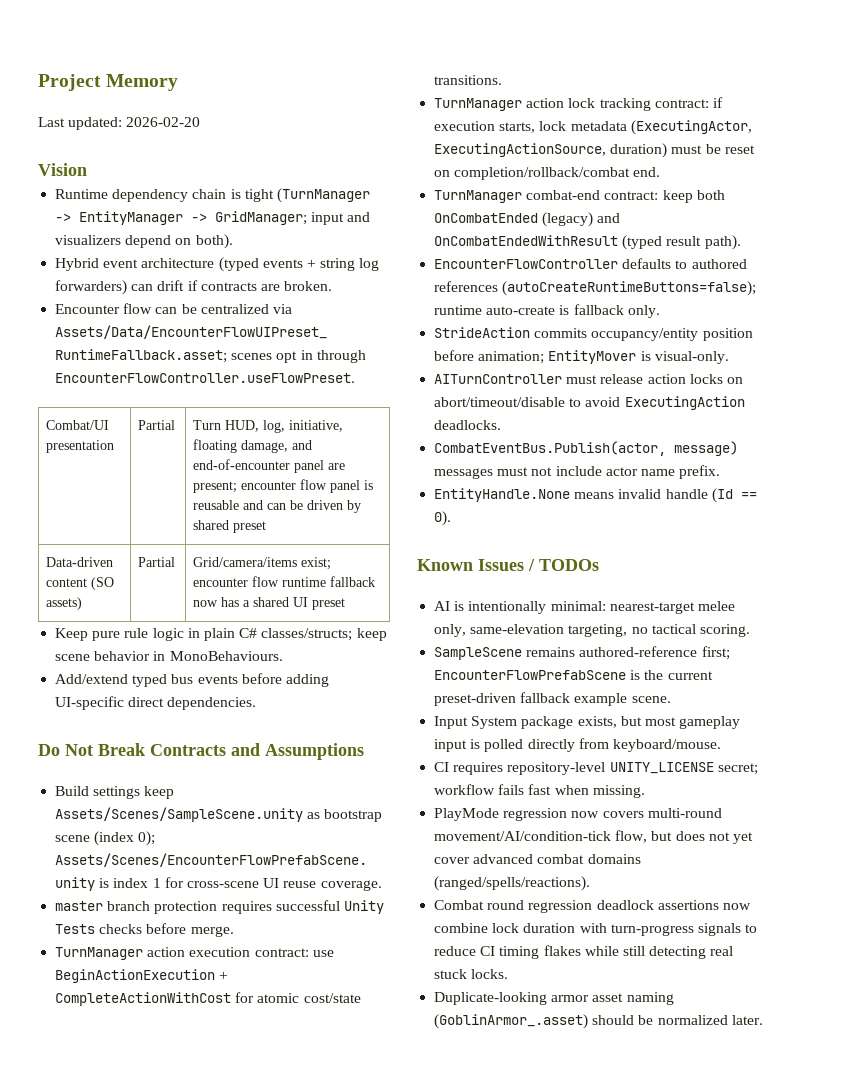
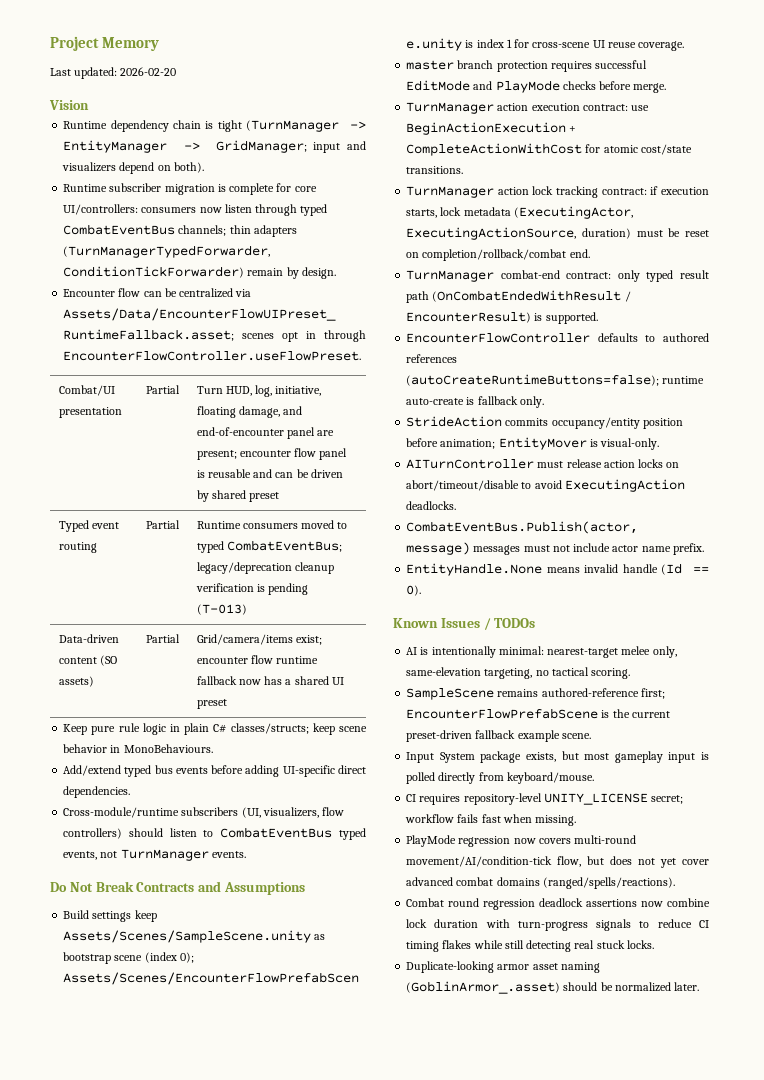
[55,257,380,272] [55,280,333,295] Hybrid event architecture (typed events + string log forwarders) can drift if contracts are broken. -> [63,183,317,195] [63,204,328,216] [63,224,297,237] [63,245,271,258] [63,266,336,279] Runtime subscriber migration is complete for core UI/controllers: consumers now listen through typed CombatEventBus channels; thin adapters (TurnManagerTypedForwarder, ConditionTickForwarder) remain by design.
(267, 527) none -> [58,520,119,532] [58,542,97,553] [145,520,180,529] [196,520,348,529] [196,540,342,553] [196,562,334,574] [195,583,309,595] [196,604,247,615] // Typed event routing | Partial | Runtime consumers moved to typed CombatEventBus; legacy/deprecation cleanup verification is pending (T-013)
(257, 703) none -> [63,807,345,818] [63,827,366,840] [63,849,246,861] // Cross-module/runtime subscribers (UI, visualizers, flow controllers) should listen to CombatEventBus typed events, not TurnManager events.
[343,900,384,914] [55,924,96,934] Unity Tests -> [406,80,560,93] EditMode and PlayMode
[662,190,725,203] [434,212,621,227] [434,235,741,250] keep both OnCombatEnded (legacy) and OnCombatEndedWithResult (typed result path). -> [617,270,709,282] [406,290,631,303] [406,312,598,324] only typed result path (OnCombatEndedWithResult / EncounterResult) is supported.

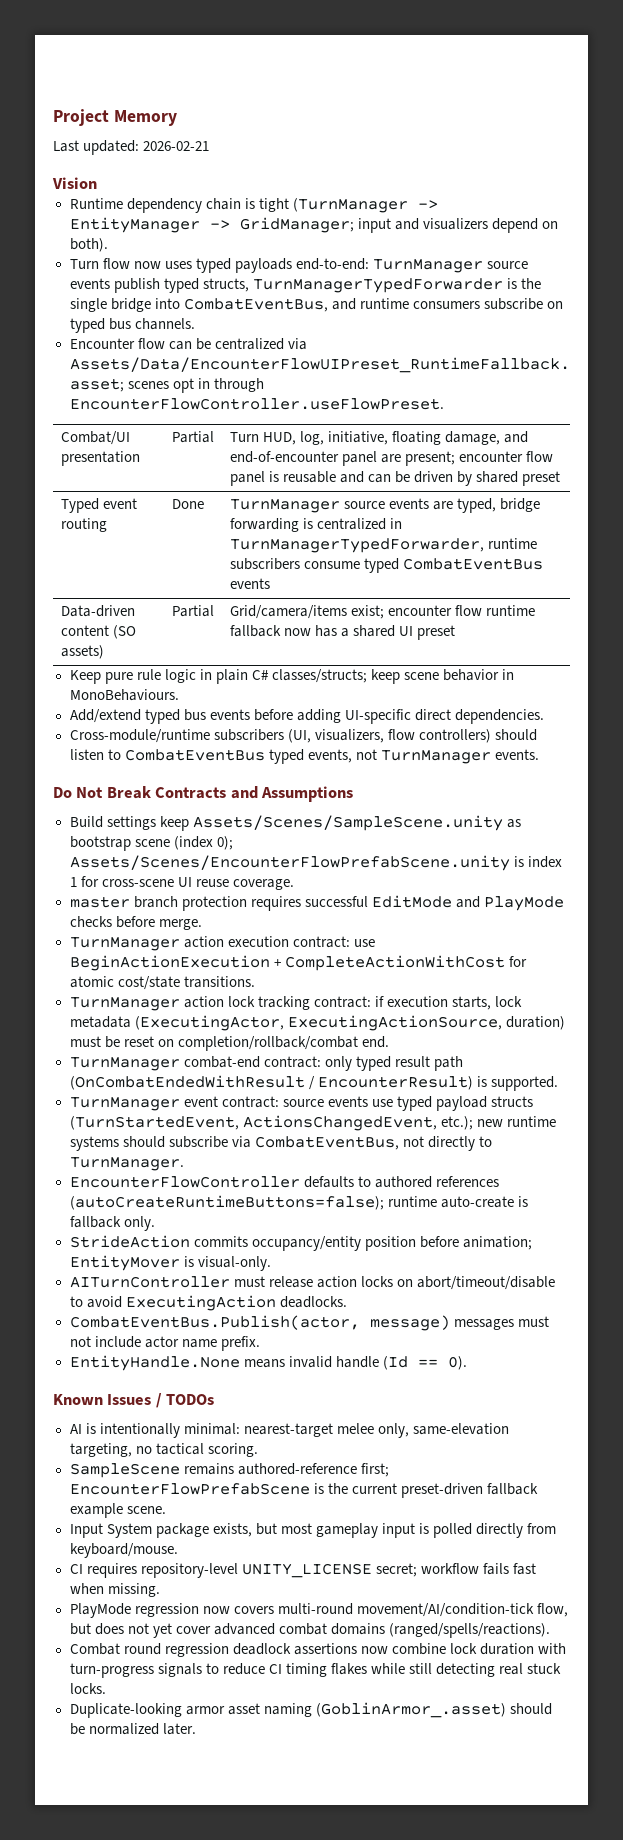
[120,67,177,76] 2026-02-20 -> [143,141,210,151] 2026-02-21
[63,183,317,195] [63,204,328,216] [63,224,297,237] [63,245,271,258] [63,266,336,279] Runtime subscriber migration is complete for core UI/controllers: consumers now listen through typed CombatEventBus channels; thin adapters (TurnManagerTypedForwarder, ConditionTickForwarder) remain by design. -> [69,258,528,273] [69,278,541,293] [69,298,563,312] [69,318,195,333] Turn flow now uses typed payloads end-to-end: TurnManager source events publish typed structs, TurnManagerTypedForwarder is the single bridge into CombatEventBus, and runtime consumers subscribe on typed bus channels.
[145,520,180,529] [196,520,348,529] [196,540,342,553] [196,562,334,574] [195,583,309,595] [196,604,247,615] Partial | Runtime consumers moved to typed CombatEventBus; legacy/deprecation cleanup verification is pending (T-013) -> [171,499,204,509] [229,498,541,513] [229,518,403,532] [229,538,537,553] [229,558,544,573] [229,578,270,589] Done | TurnManager source events are typed, bridge forwarding is centralized in TurnManagerTypedForwarder, runtime subscribers consume typed CombatEventBus events
(598, 318) none -> [69,1096,533,1111] [69,1115,556,1131] [69,1136,492,1151] [69,1157,184,1171] // TurnManager event contract: source events use typed payload structs (TurnStartedEvent, ActionsChangedEvent, etc.); new runtime systems should subscribe via CombatEventBus, not directly to TurnManager.

